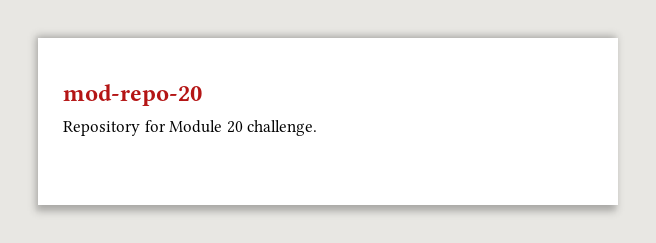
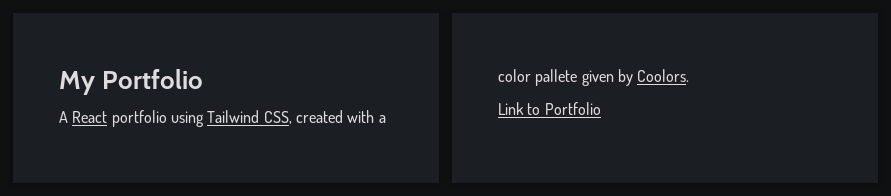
[63,84,202,106] [63,120,318,136] mod-repo-20 // Repository for Module 20 challenge. -> [59,69,204,95] [59,110,386,127] [498,69,690,86] [498,102,601,115] My Portfolio // A React portfolio using Tailwind CSS, created with a color pallete given by Coolors. // Link to Portfolio

